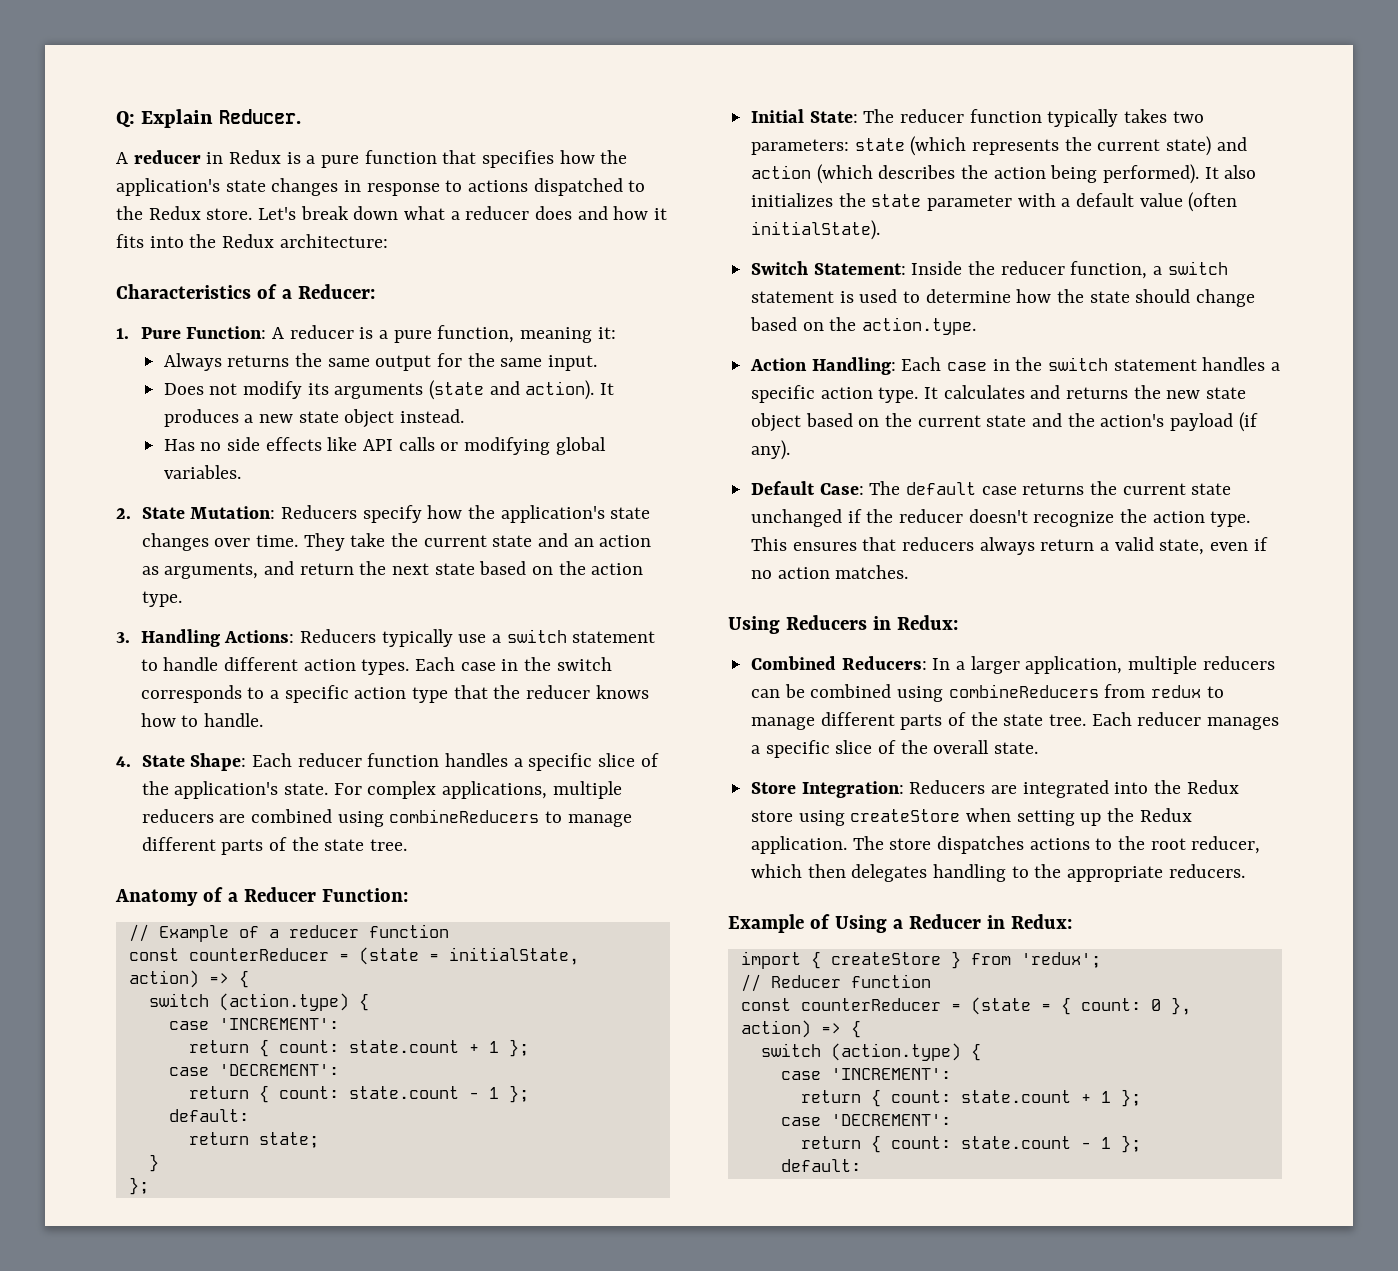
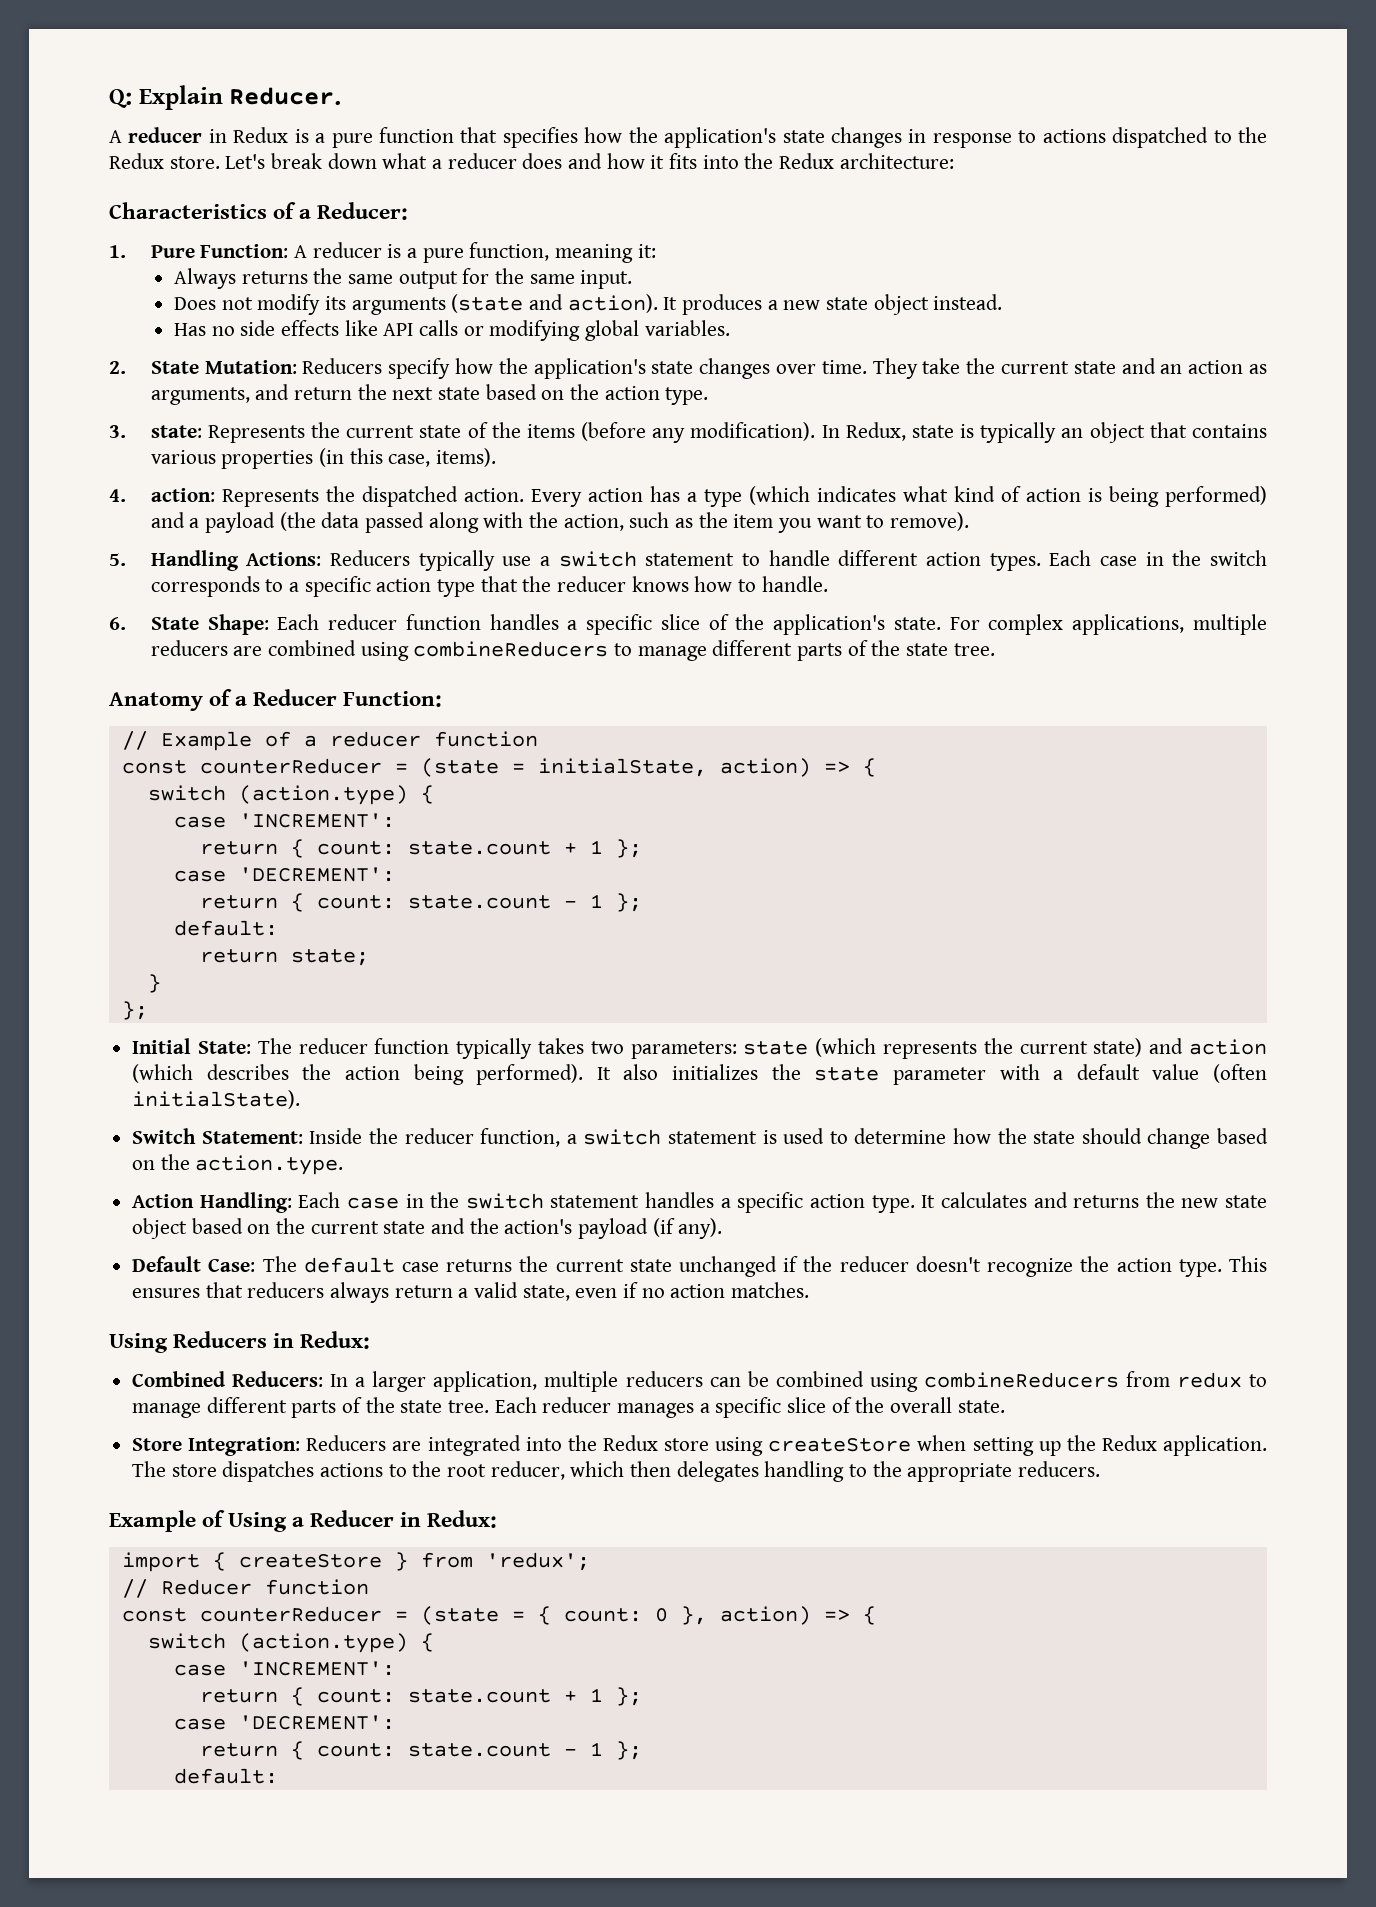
(130, 637) none -> [150,422,1267,443] [150,448,497,469] [109,486,1267,507] [150,512,970,533] [109,553,126,566] state: Represents the current state of the items (before any modification). In Redux, state is typically an object that contains various properties (in this case, items). // 4. action: Represents the dispatched action. Every action has a type (which indicates what kind of action is being performed) and a payload (the data passed along with the action, such as the item you want to remove). // 5.
[116,756,131,767] 4. -> [109,617,126,630] 6.

